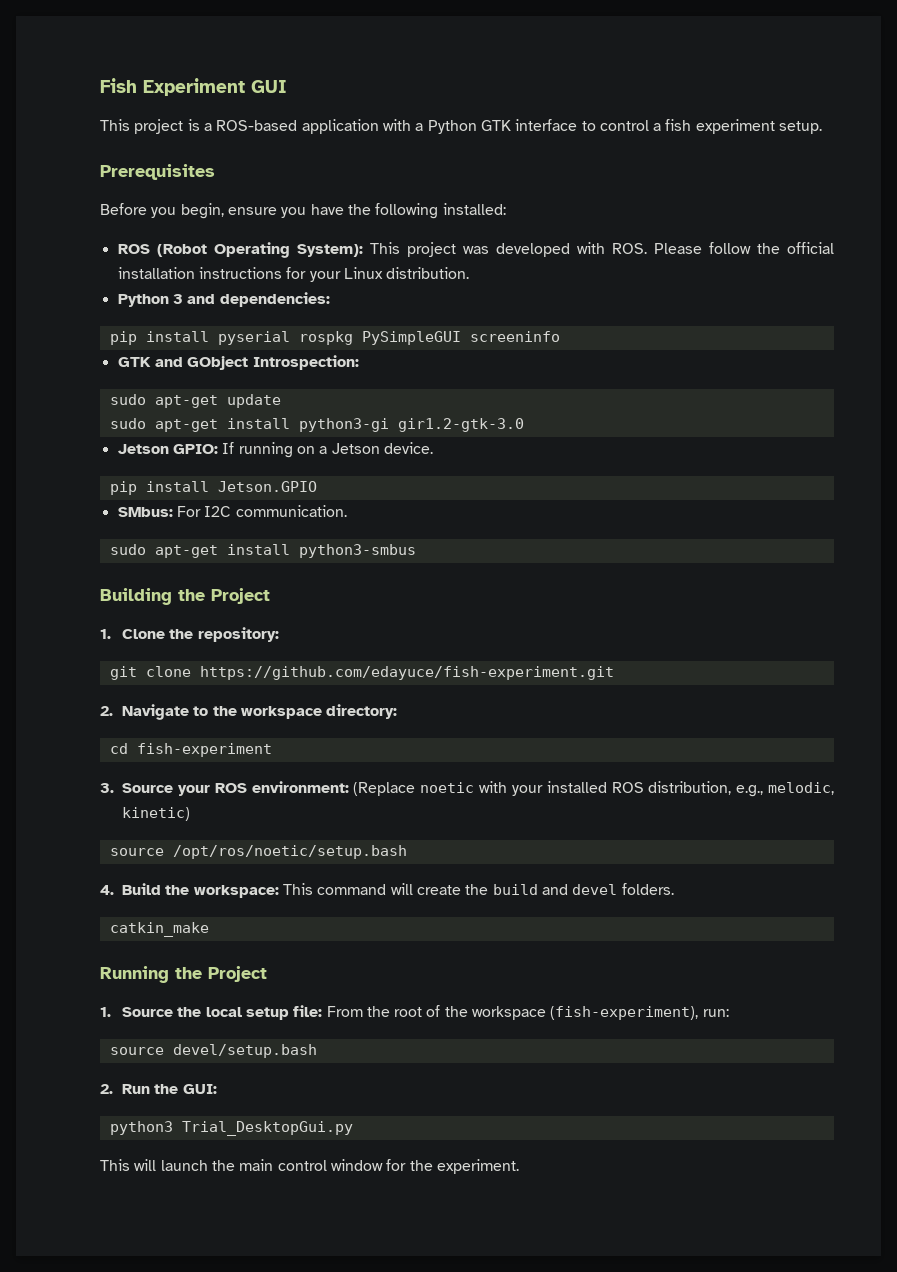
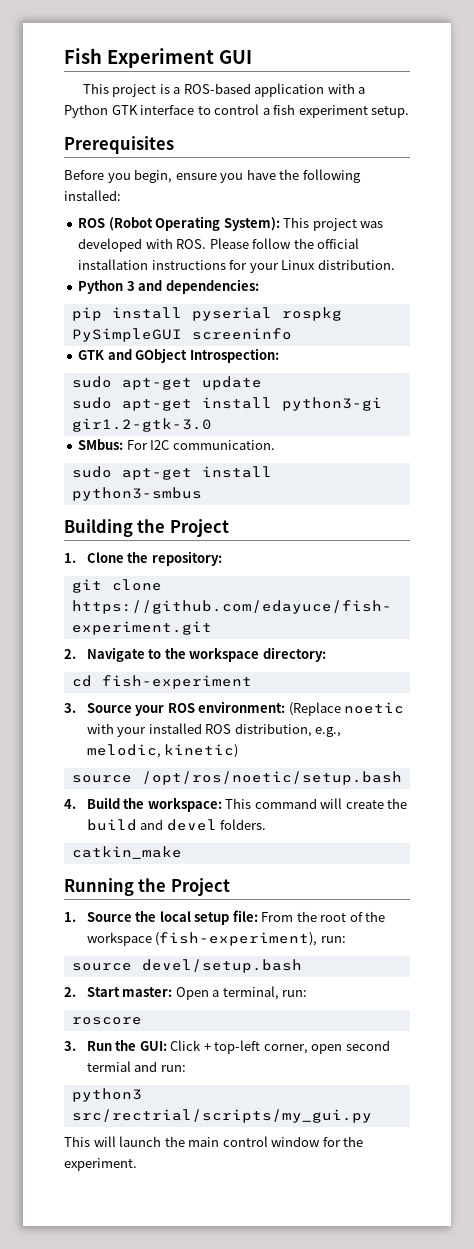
[117,442,433,458] [109,481,317,495] // Jetson GPIO: If running on a Jetson device. // pip install Jetson.GPIO -> (212, 425) none
[121,1084,217,1094] Run the GUI: -> [86,986,308,1000] [71,1017,142,1025] [64,1040,390,1054] [86,1061,186,1072] Start master: Open a terminal, run: // roscore // 3. Run the GUI: Click + top-left corner, open second termial and run:
[181,1121,353,1136] Trial_DesktopGui.py -> [71,1109,372,1123] src/rectrial/scripts/my_gui.py

